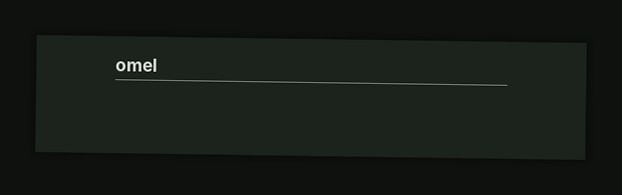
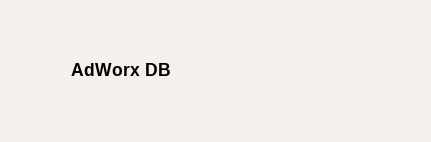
[115,58,158,72] omel -> [71,63,171,76] AdWorx DB

